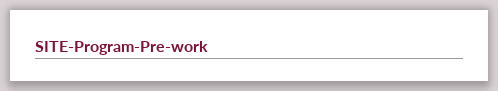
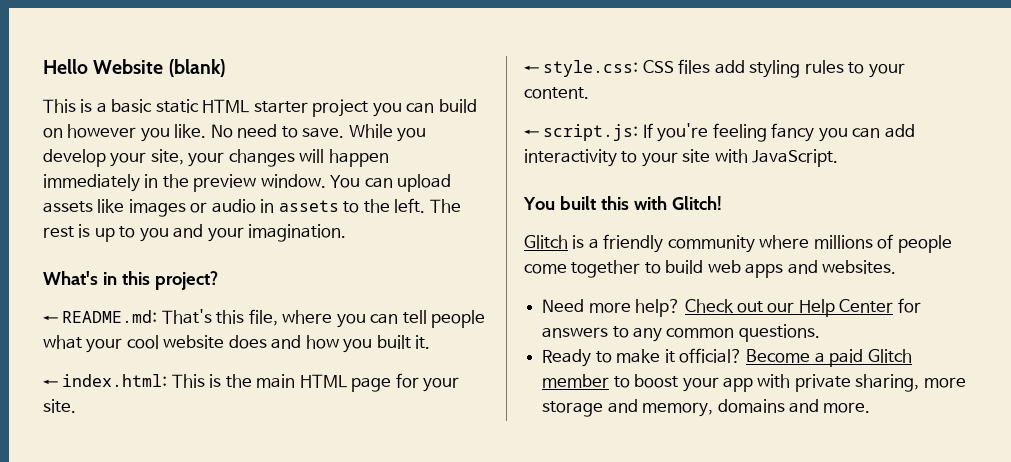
[35,41,208,55] SITE-Program-Pre-work -> [43,59,225,77] [43,99,477,117] [43,124,427,142] [43,149,389,167] [43,174,452,192] [43,198,461,217] [43,224,347,242] [43,271,218,290] [43,309,486,328] [43,335,431,353] [43,373,460,392] [43,399,76,413] [524,59,905,78] [524,87,589,99] [524,123,915,142] [524,149,839,167] [523,196,722,210] [524,234,952,253] [524,260,897,278] [542,298,921,317] [542,324,820,342] [542,348,912,367] [542,374,966,392] [542,399,871,417] Hello Website (blank) // This is a basic static HTML starter project you can build on however you like. No need to save. While you develop your site, your changes will happen immediately in the preview window. You can upload assets like images or audio in assets to the left. The rest is up to you and your imagination. // What's in this project? // ← README.md: That's this file, where you can tell people what your cool website does and how you built it. // ← index.html: This is the main HTML page for your site. // ← style.css: CSS files add styling rules to your content. // ← script.js: If you're feeling fancy you can add interactivity to your site with JavaScript. // You built this with Glitch! // Glitch is a friendly community where millions of people come together to build web apps and websites. // Need more help? Check out our Help Center for answers to any common questions. // Ready to make it official? Become a paid Glitch member to boost your app with private sharing, more storage and memory, domains and more.

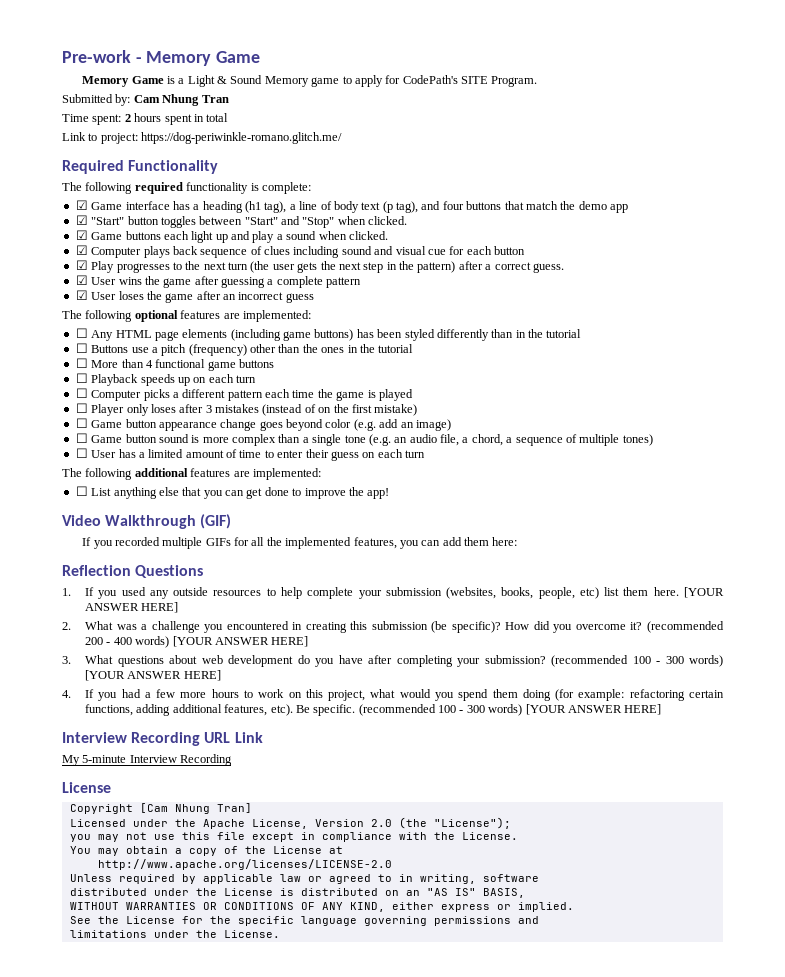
[43,59,225,77] [43,99,477,117] [43,124,427,142] [43,149,389,167] [43,174,452,192] [43,198,461,217] [43,224,347,242] [43,271,218,290] [43,309,486,328] [43,335,431,353] [43,373,460,392] [43,399,76,413] [524,59,905,78] [524,87,589,99] [524,123,915,142] [524,149,839,167] [523,196,722,210] [524,234,952,253] [524,260,897,278] [542,298,921,317] [542,324,820,342] [542,348,912,367] [542,374,966,392] [542,399,871,417] Hello Website (blank) // This is a basic static HTML starter project you can build on however you like. No need to save. While you develop your site, your changes will happen immediately in the preview window. You can upload assets like images or audio in assets to the left. The rest is up to you and your imagination. // What's in this project? // ← README.md: That's this file, where you can tell people what your cool website does and how you built it. // ← index.html: This is the main HTML page for your site. // ← style.css: CSS files add styling rules to your content. // ← script.js: If you're feeling fancy you can add interactivity to your site with JavaScript. // You built this with Glitch! // Glitch is a friendly community where millions of people come together to build web apps and websites. // Need more help? Check out our Help Center for answers to any common questions. // Ready to make it official? Become a paid Glitch member to boost your app with private sharing, more storage and memory, domains and more. -> [62,50,261,66] [82,75,538,87] [62,94,229,106] [62,113,229,125] [62,132,343,144] [62,160,219,174] [62,182,311,194] [75,200,628,213] [75,215,408,228] [75,230,388,243] [75,245,525,258] [75,260,564,273] [75,275,362,288] [75,290,314,303] [62,310,311,322] [75,328,582,341] [75,343,414,356] [75,358,274,371] [75,373,256,386] [75,388,413,401] [75,403,418,416] [75,418,451,431] [75,433,653,446] [75,448,425,461] [62,468,321,480] [75,486,390,499] [62,514,232,529] [82,537,518,549] [62,565,204,578] [62,587,724,599] [85,602,179,613] [62,621,724,633] [85,636,309,648] [62,655,724,667] [85,670,221,681] [62,689,724,701] [85,704,662,716] [62,732,263,746] [62,754,233,766] [62,782,111,793] [69,803,252,814] [69,817,511,829] [69,832,518,842] [69,846,343,856] [97,859,392,870] [69,874,539,884] [69,888,525,898] [69,902,574,912] [69,916,539,926] [69,930,280,938] Pre-work - Memory Game // Memory Game is a Light & Sound Memory game to apply for CodePath's SITE Program. // Submitted by: Cam Nhung Tran // Time spent: 2 hours spent in total // Link to project: https://dog-periwinkle-romano.glitch.me/ // Required Functionality // The following required functionality is complete: // ☑ Game interface has a heading (h1 tag), a line of body text (p tag), and four buttons that match the demo app // ☑ "Start" button toggles between "Start" and "Stop" when clicked. // ☑ Game buttons each light up and play a sound when clicked. // ☑ Computer plays back sequence of clues including sound and visual cue for each button // ☑ Play progresses to the next turn (the user gets the next step in the pattern) after a correct guess. // ☑ User wins the game after guessing a complete pattern // ☑ User loses the game after an incorrect guess // The following optional features are implemented: // ☐ Any HTML page elements (including game buttons) has been styled differently than in the tutorial // ☐ Buttons use a pitch (frequency) other than the ones in the tutorial // ☐ More than 4 functional game buttons // ☐ Playback speeds up on each turn // ☐ Computer picks a different pattern each time the game is played // ☐ Player only loses after 3 mistakes (instead of on the first mistake) // ☐ Game button appearance change goes beyond color (e.g. add an image) // ☐ Game button sound is more complex than a single tone (e.g. an audio file, a chord, a sequence of multiple tones) // ☐ User has a limited amount of time to enter their guess on each turn // The following additional features are implemented: // ☐ List anything else that you can get done to improve the app! // Video Walkthrough (GIF) // If you recorded multiple GIFs for all the implemented features, you can add them here: // Reflection Questions // 1. If you used any outside resources to help complete your submission (websites, books, people, etc) list them here. [YOUR ANSWER HERE] // 2. What was a challenge you encountered in creating this submission (be specific)? How did you overcome it? (recommended 200 - 400 words) [YOUR ANSWER HERE] // 3. What questions about web development do you have after completing your submission? (recommended 100 - 300 words) [YOUR ANSWER HERE] // 4. If you had a few more hours to work on this project, what would you spend them doing (for example: refactoring certain functions, adding additional features, etc). Be specific. (recommended 100 - 300 words) [YOUR ANSWER HERE] // Interview Recording URL Link // My 5-minute Interview Recording // License // Copyright [Cam Nhung Tran] // Licensed under the Apache License, Version 2.0 (the "License"); // you may not use this file except in compliance with the License. // You may obtain a copy of the License at // http://www.apache.org/licenses/LICENSE-2.0 // Unless required by applicable law or agreed to in writing, software // distributed under the License is distributed on an "AS IS" BASIS, // WITHOUT WARRANTIES OR CONDITIONS OF ANY KIND, either express or implied. // See the License for the specific language governing permissions and // limitations under the License.

